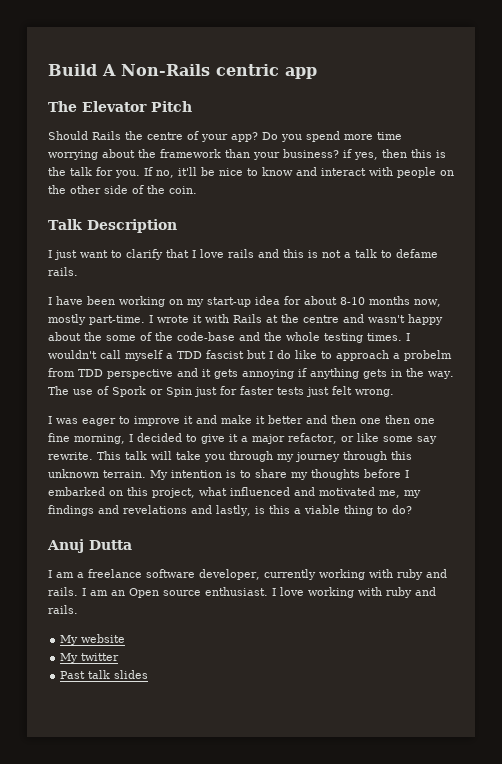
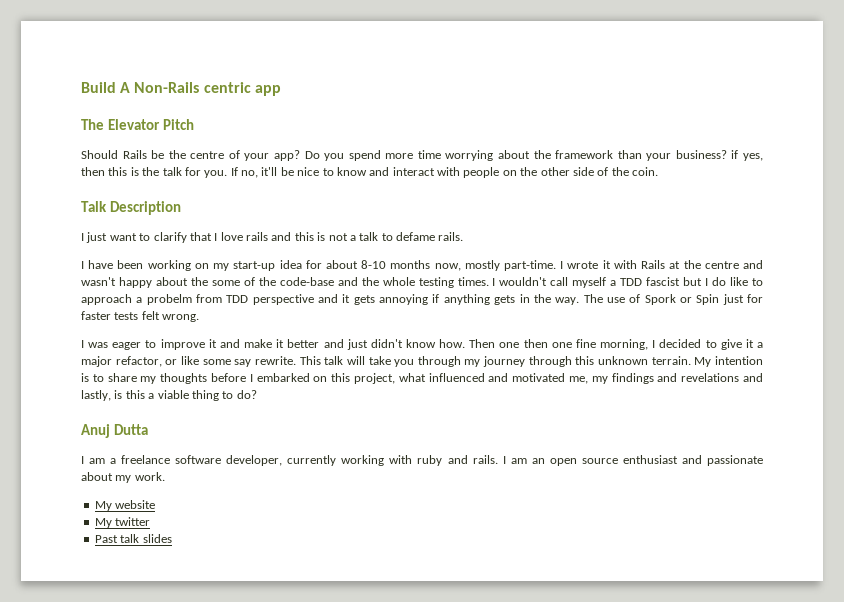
(121, 135) none -> [151,150,165,159] be
[306,387,329,397] just -> (139, 316) none
[331,415,356,424] then -> [346,339,496,350] just didn't know how. Then
[129,587,436,598] [48,605,78,614] Open source enthusiast. I love working with ruby and rails. -> [549,455,763,466] [81,472,165,483] open source enthusiast and passionate about my work.

